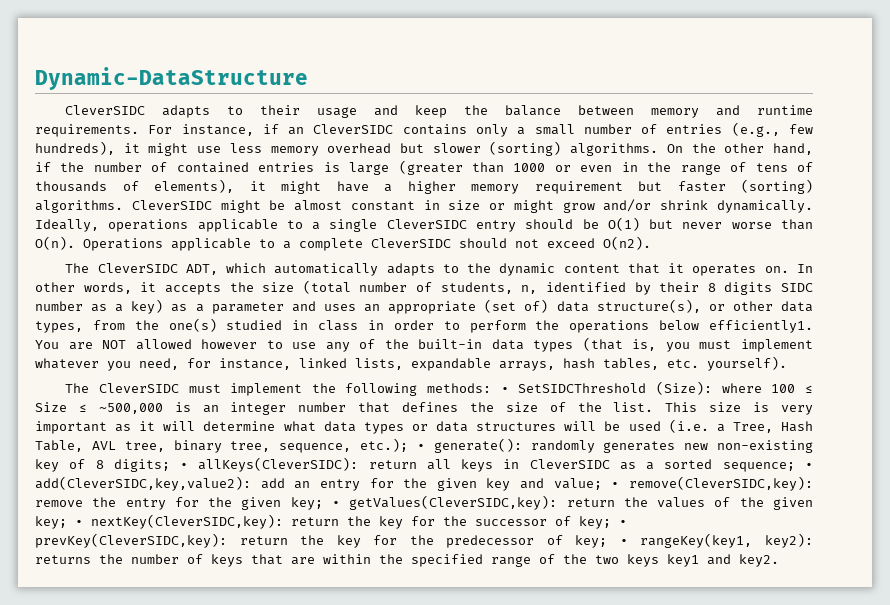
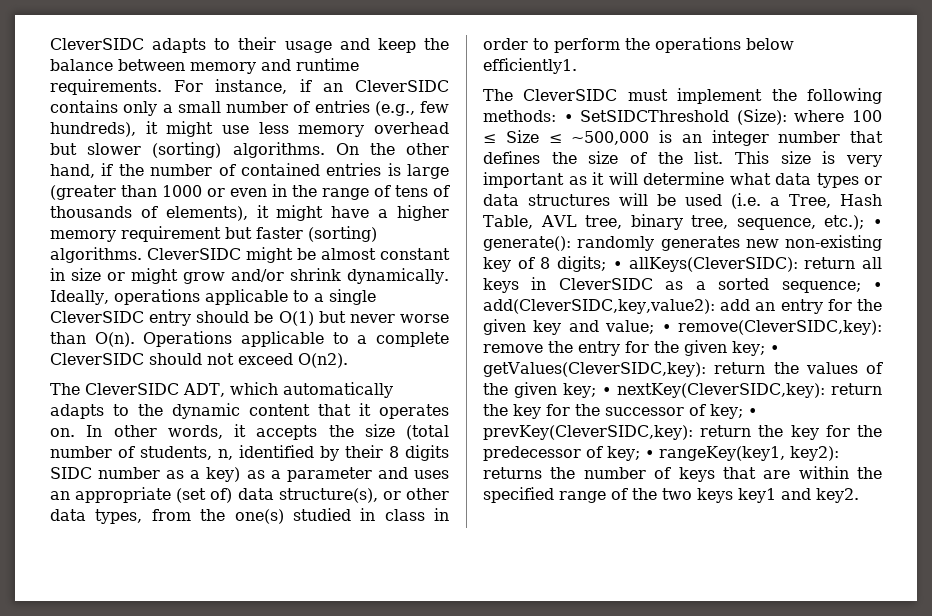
[35,67,308,90] Dynamic-DataStructure // -> (50, 44) none
[35,337,813,352] [35,356,787,371] You are NOT allowed however to use any of the built-in data types (that is, you must implement whatever you need, for instance, linked lists, expandable arrays, hash tables, etc. yourself). -> (577, 66) none

